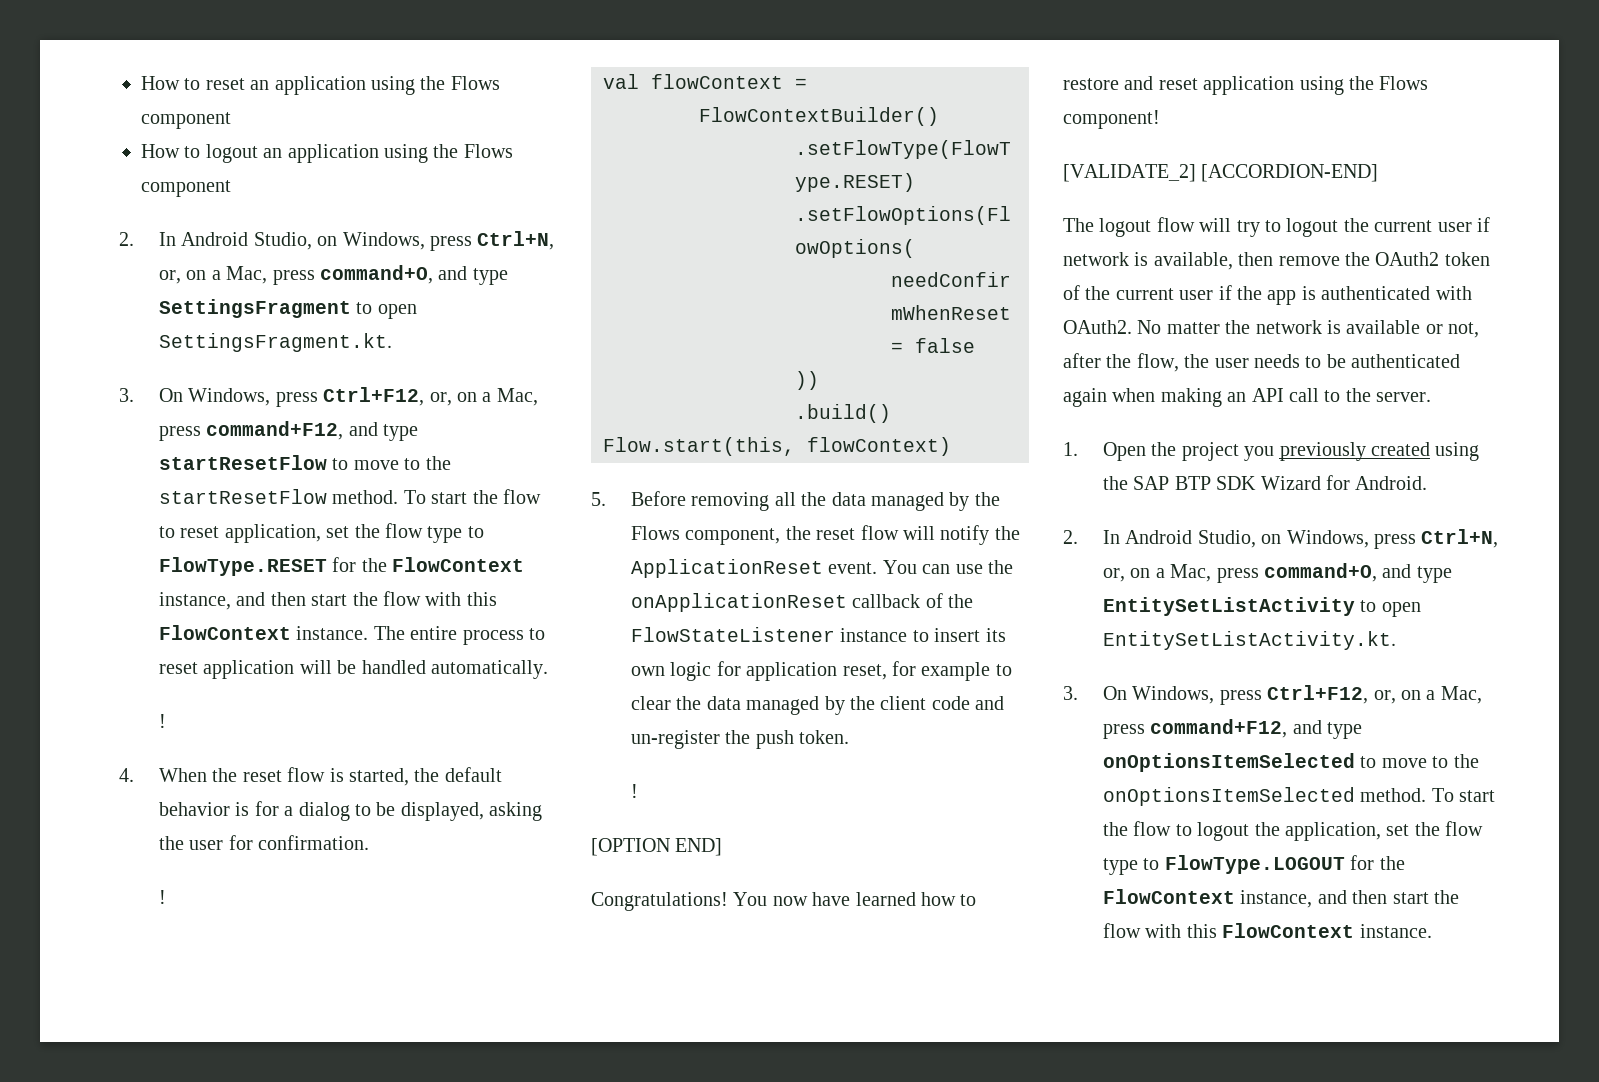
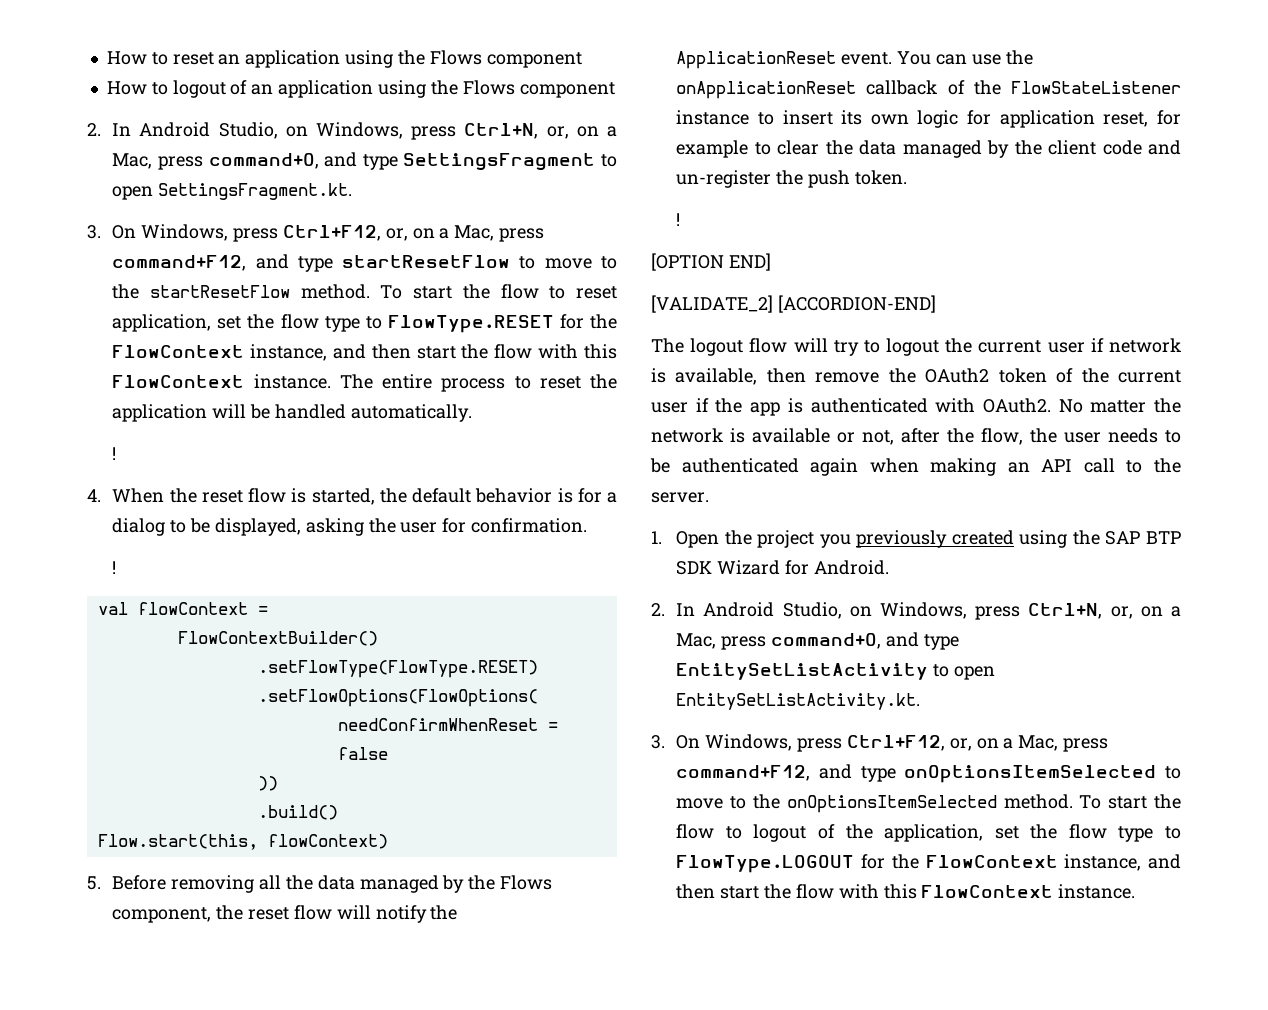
(258, 153) none -> [230,80,248,95] of
(198, 668) none -> [590,374,618,389] the
[591,892,977,911] [1063,76,1429,95] [1063,110,1160,129] // Congratulations! You now have learned how to restore and reset application using the Flows component! -> (771, 262) none
(1250, 831) none -> [817,824,835,839] of

